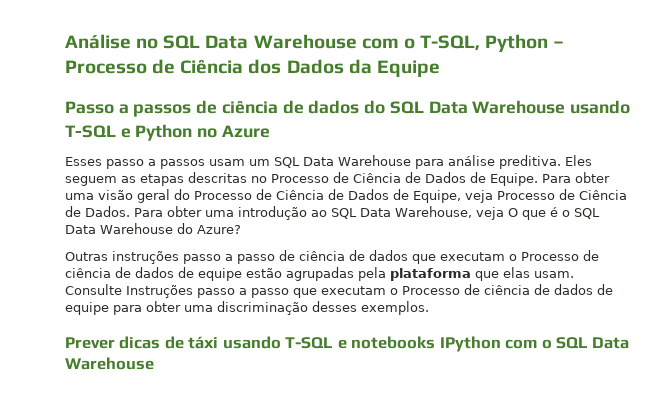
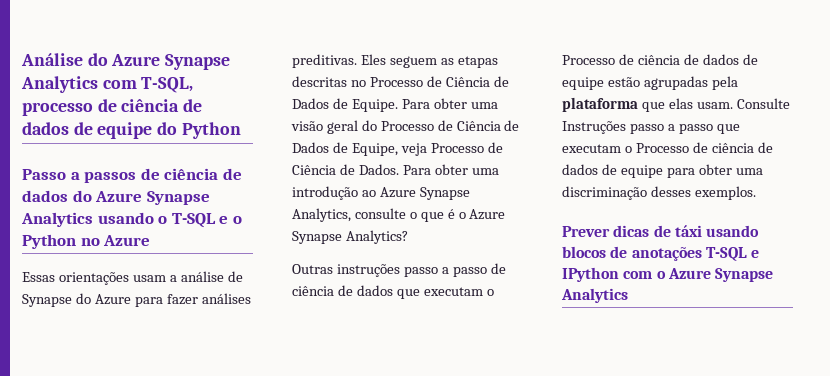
[136,34,565,52] [65,59,440,77] no SQL Data Warehouse com o T-SQL, Python – Processo de Ciência dos Dados da Equipe -> [87,53,231,70] [21,76,194,93] [22,99,203,116] [22,122,241,139] do Azure Synapse Analytics com T-SQL, processo de ciência de dados de equipe do Python
[389,100,630,114] [65,125,131,138] SQL Data Warehouse usando T-SQL e -> [95,191,210,205] [21,212,242,228] Azure Synapse Analytics usando o T-SQL e o
[65,155,561,169] Esses passo a passos usam um SQL Data Warehouse para análise preditiva. -> [22,271,243,285] [22,293,251,307] [292,54,357,68] Essas orientações usam a análise de Synapse do Azure para fazer análises preditivas.
[331,206,600,220] [65,223,241,234] SQL Data Warehouse, veja O que é o SQL Data Warehouse do Azure? -> [379,187,470,200] [292,208,506,222] [292,230,408,244] Azure Synapse Analytics, consulte o que é o Azure Synapse Analytics?
[285,336,436,349] T-SQL e notebooks -> [562,246,760,261] blocos de anotações T-SQL e
[556,337,630,349] [65,357,154,370] SQL Data Warehouse -> [667,268,774,282] [561,288,628,303] Azure Synapse Analytics

